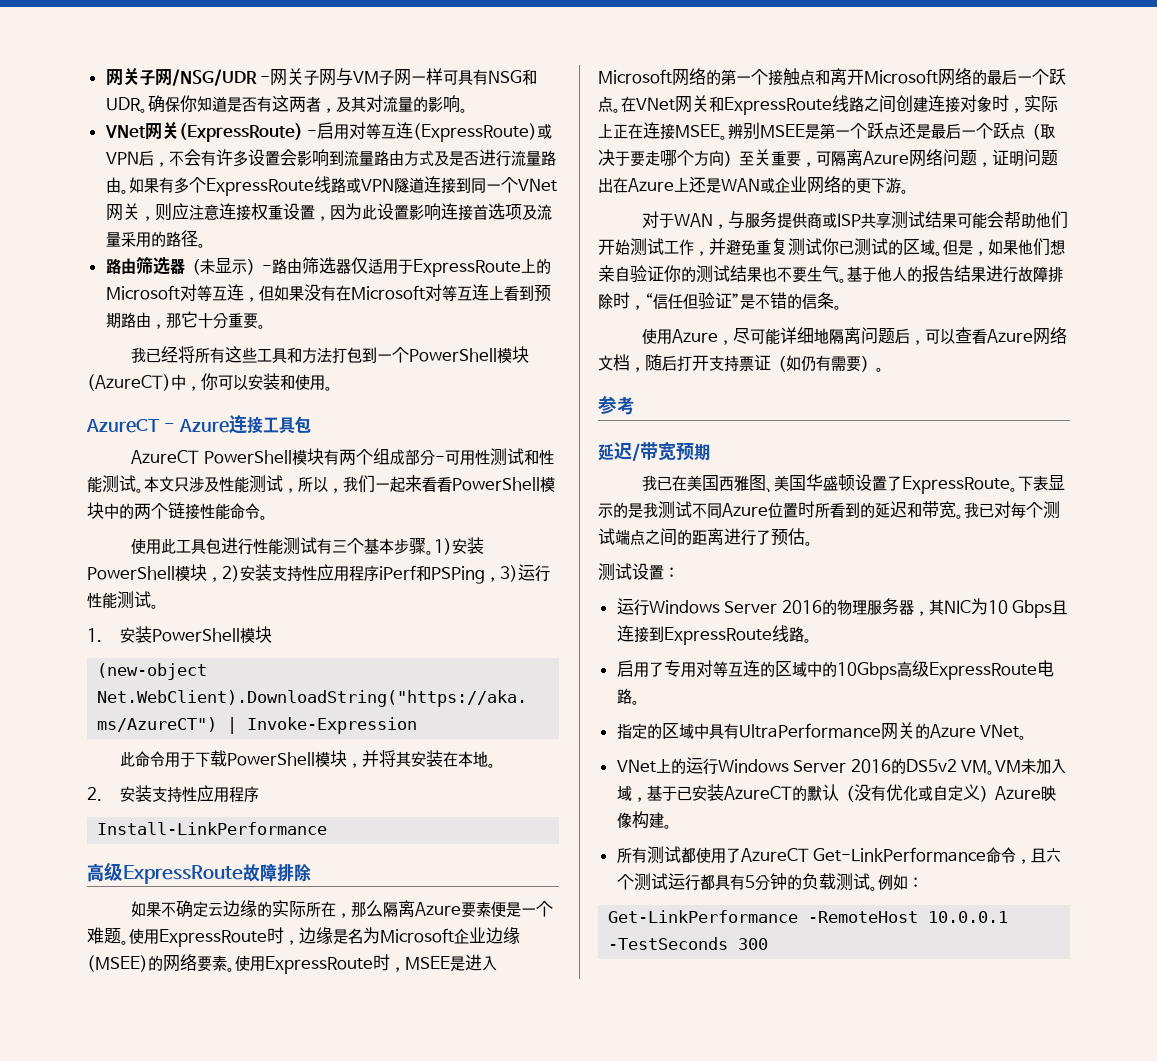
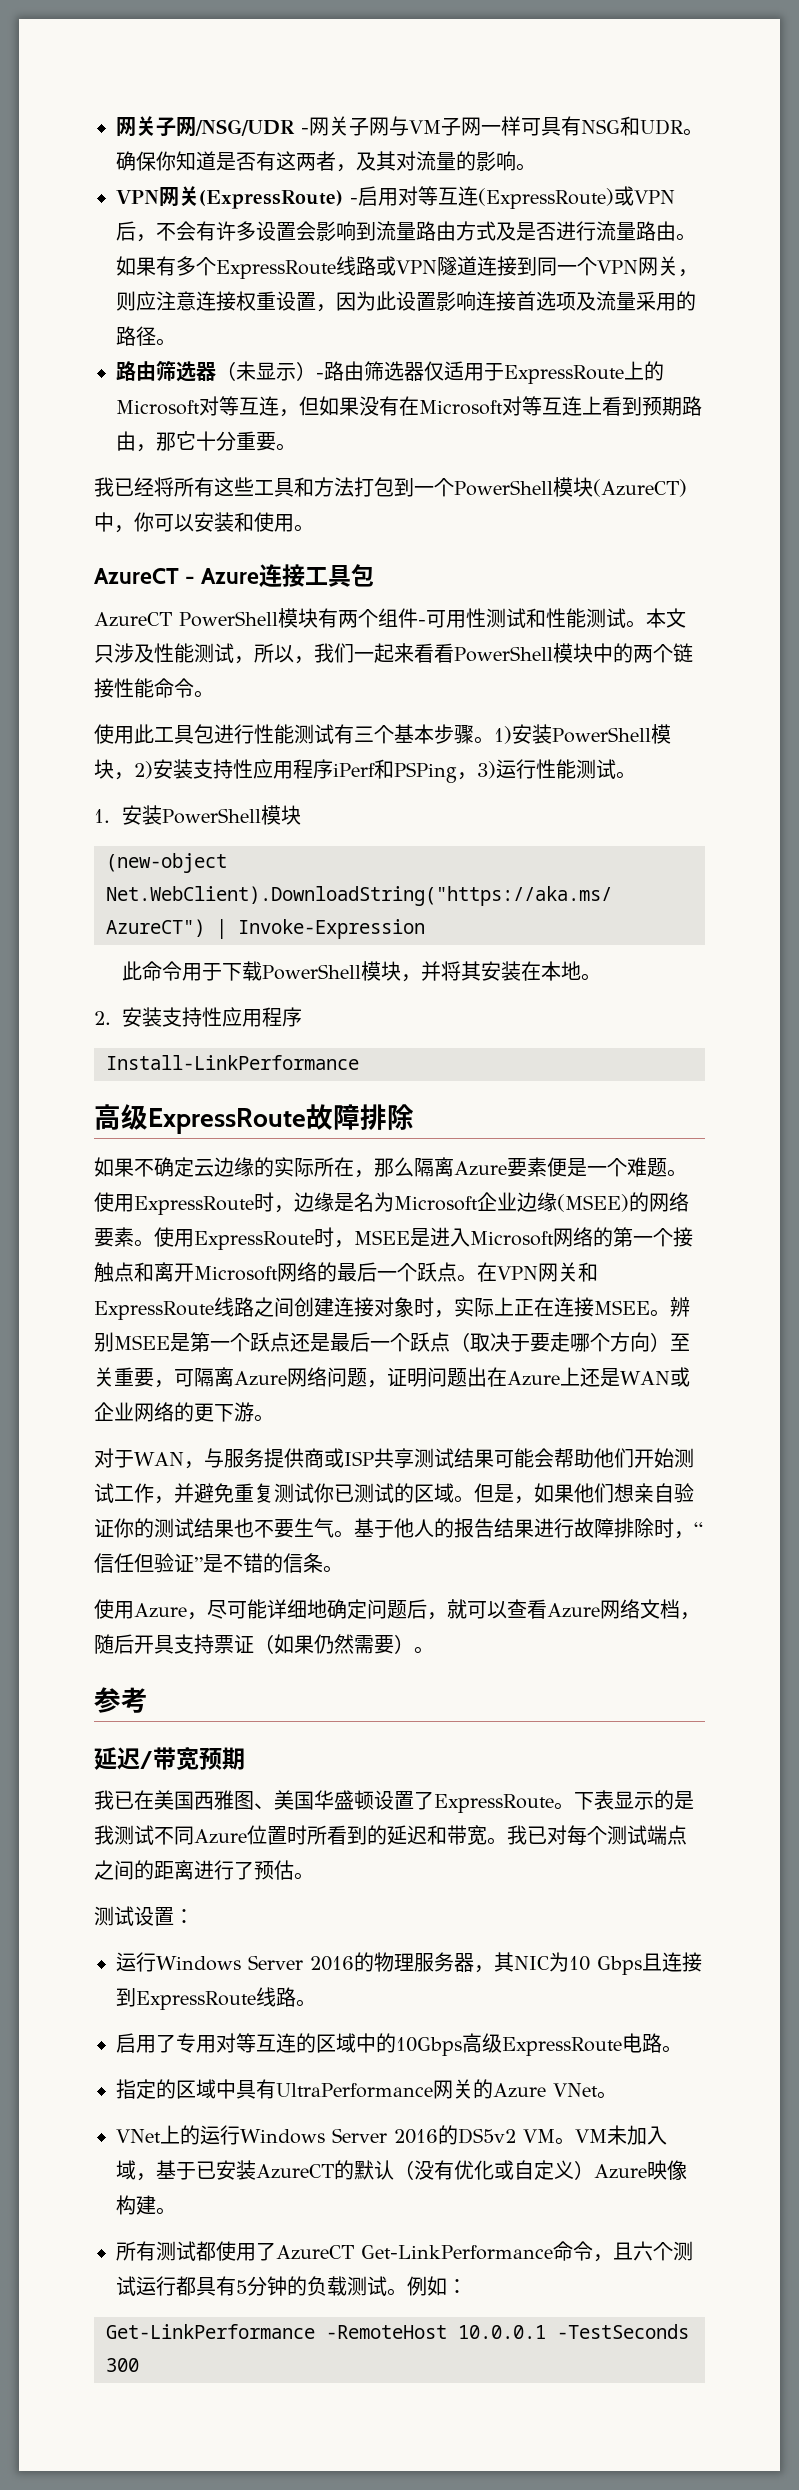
[104,125,146,138] VNet -> [116,190,159,204] VPN
[517,178,557,192] VNet -> [597,260,638,274] VPN
[389,449,435,466] 成部分 -> [398,608,418,628] 件
[636,97,675,111] VNet -> [497,1266,538,1280] VPN
[829,327,862,344] 隔离 -> [327,1599,367,1619] 确定
(926, 342) none -> [447,1599,467,1619] 就
[677,355,709,371] 打开 -> [134,1635,174,1654] 开具
[801,355,831,371] 仍有 -> [294,1634,354,1654] 果仍然

